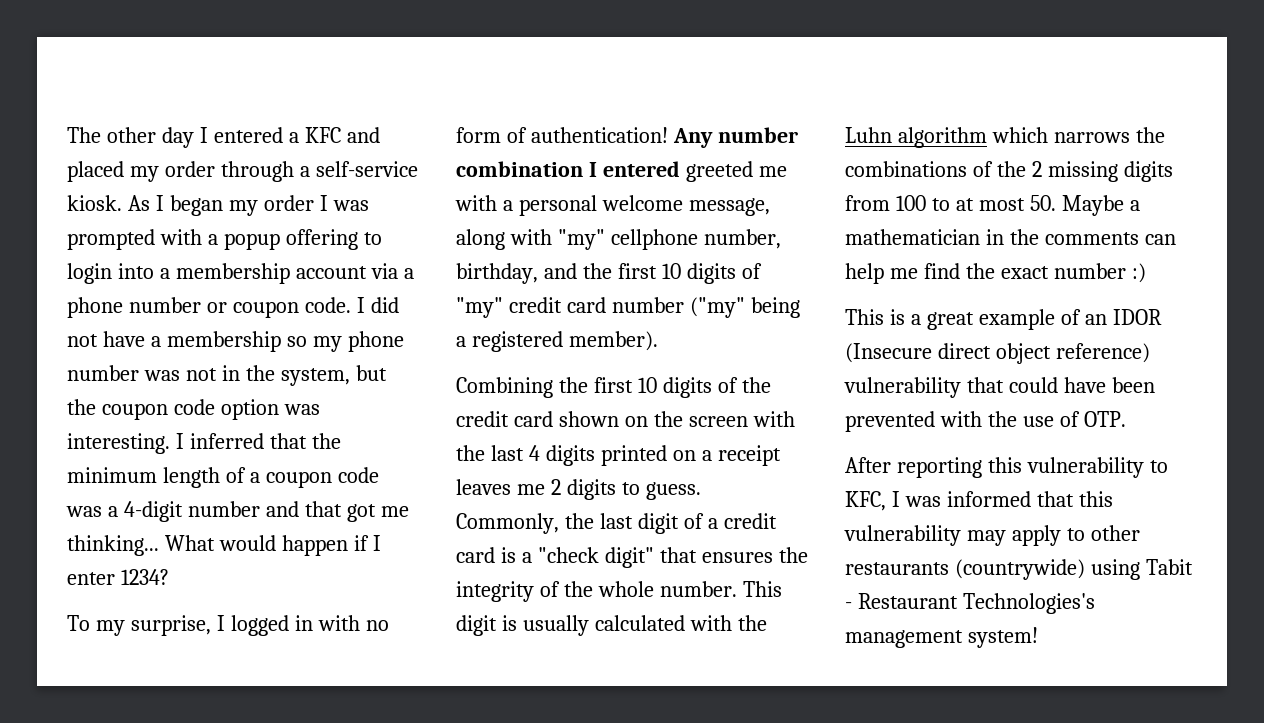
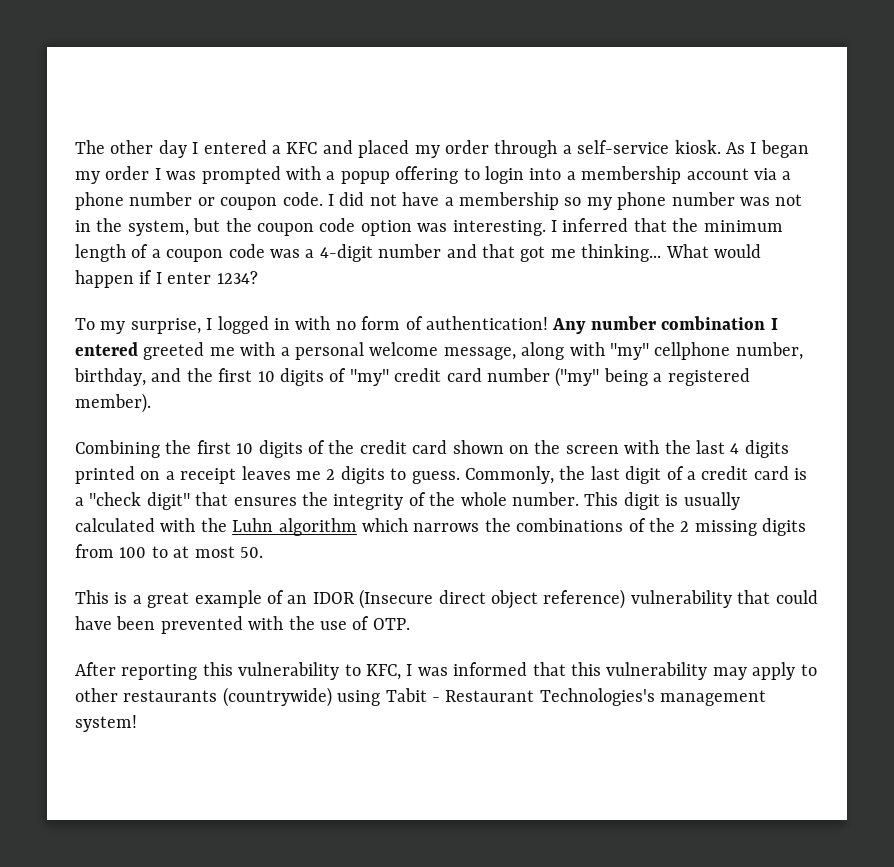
[1061,195,1140,216] [845,229,1176,245] [845,263,1146,284] Maybe a mathematician in the comments can help me find the exact number :) -> (263, 552) none

